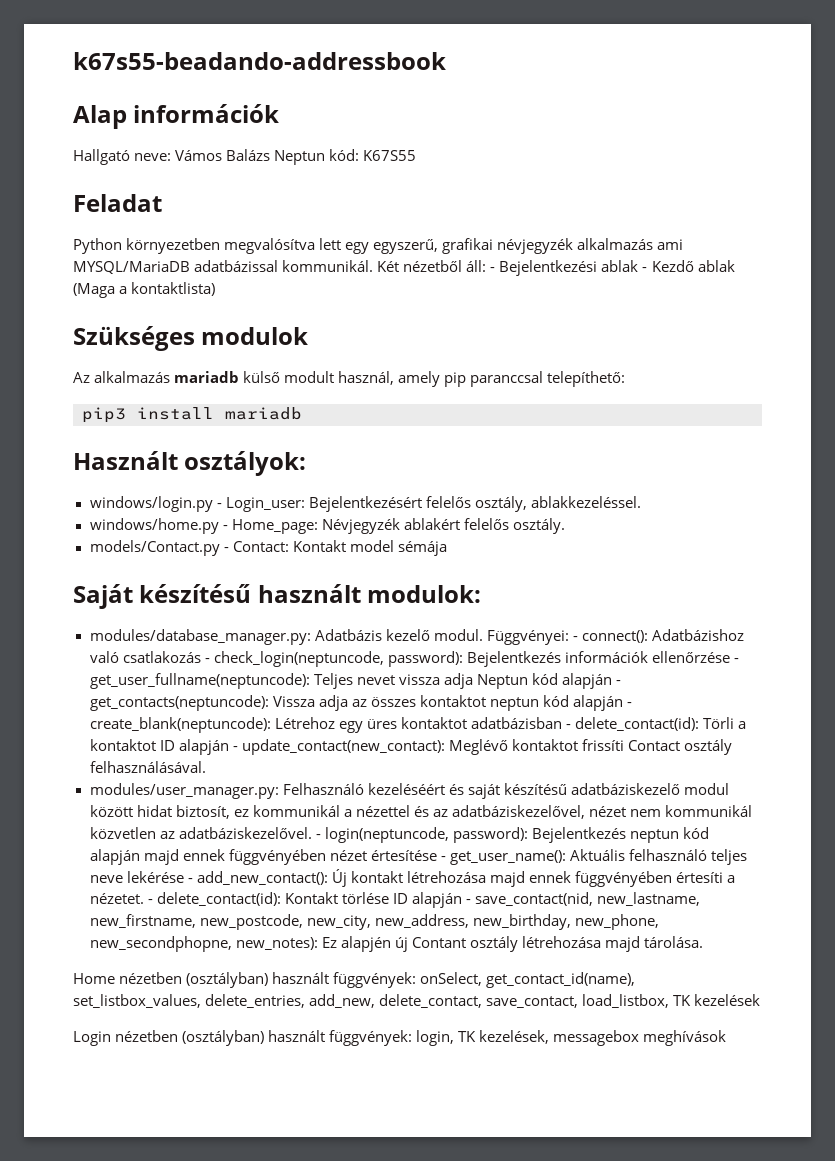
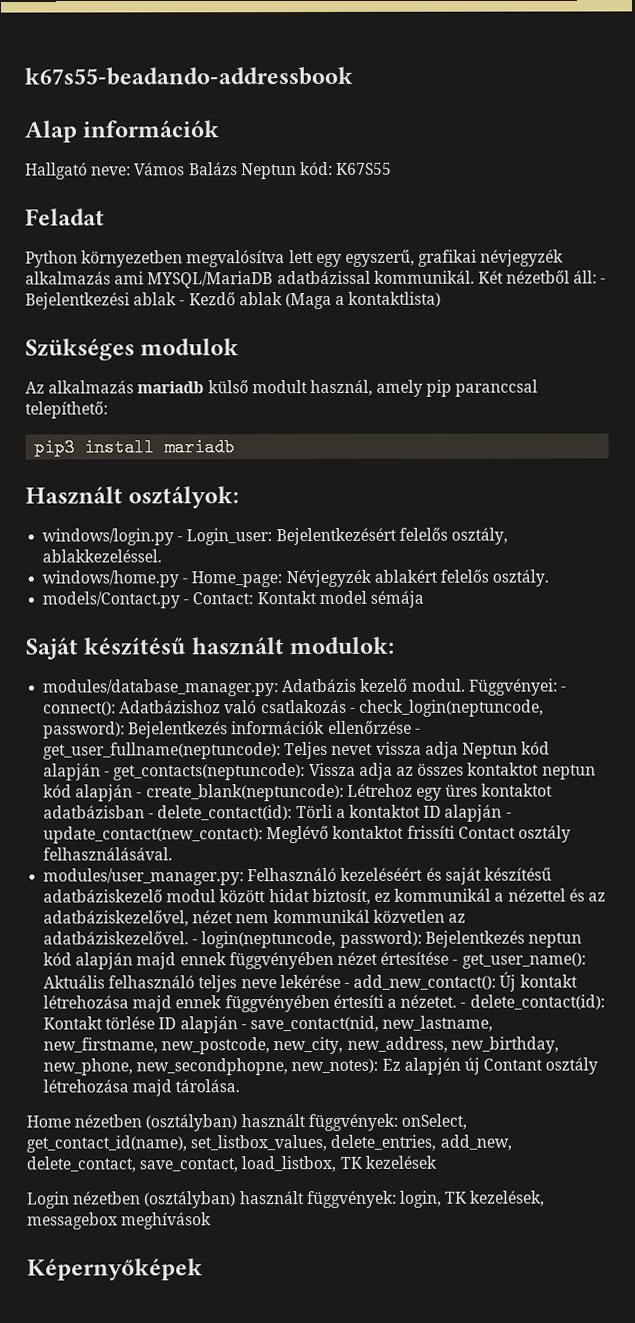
(727, 1038) none -> [27,1258,203,1281] // Képernyőképek

